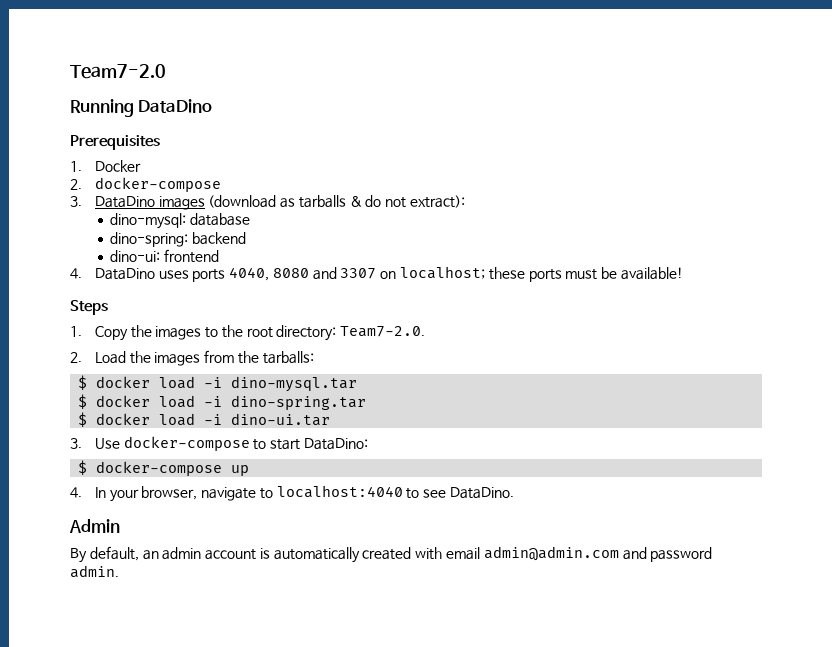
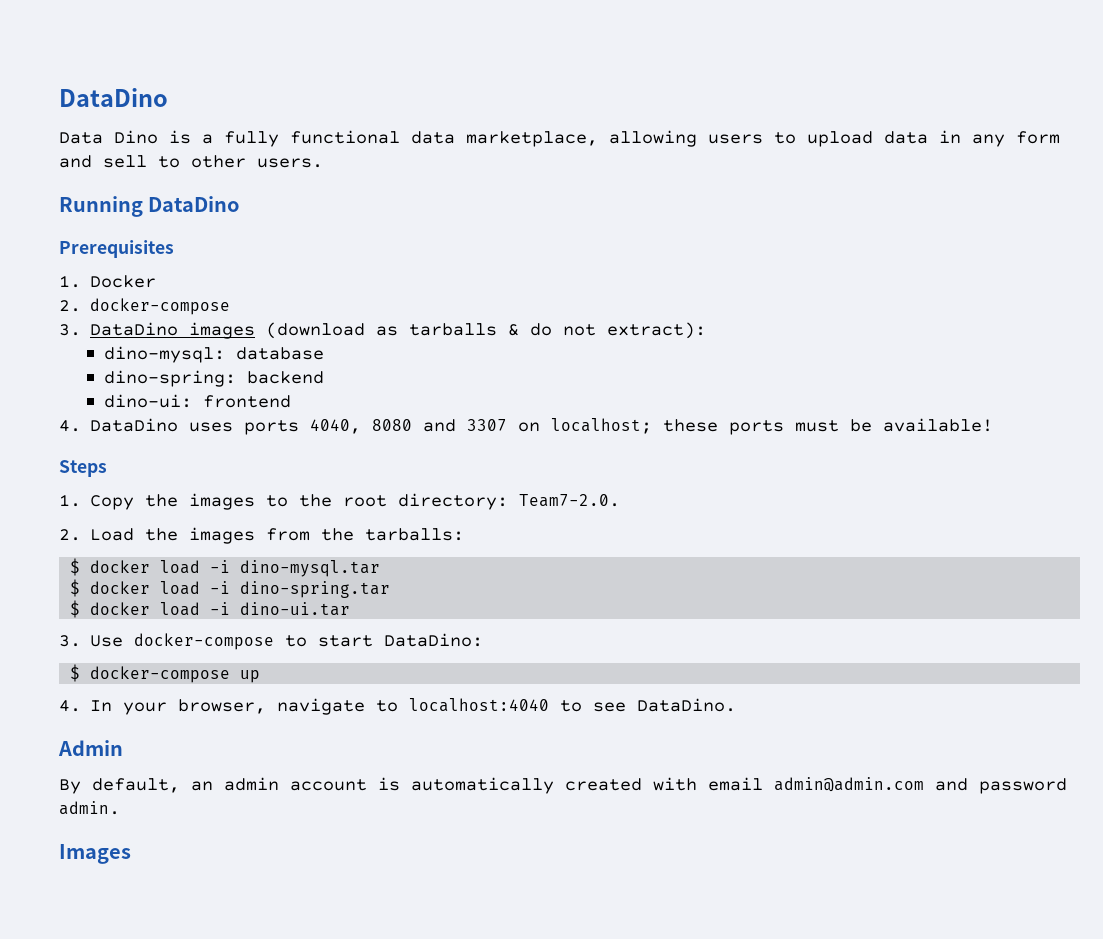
[70,64,166,79] Team7-2.0 -> [59,88,168,107] [59,130,1060,147] [59,155,323,168] DataDino // Data Dino is a fully functional data marketplace, allowing users to upload data in any form and sell to other users.
(119, 571) none -> [59,844,131,864] // Images

